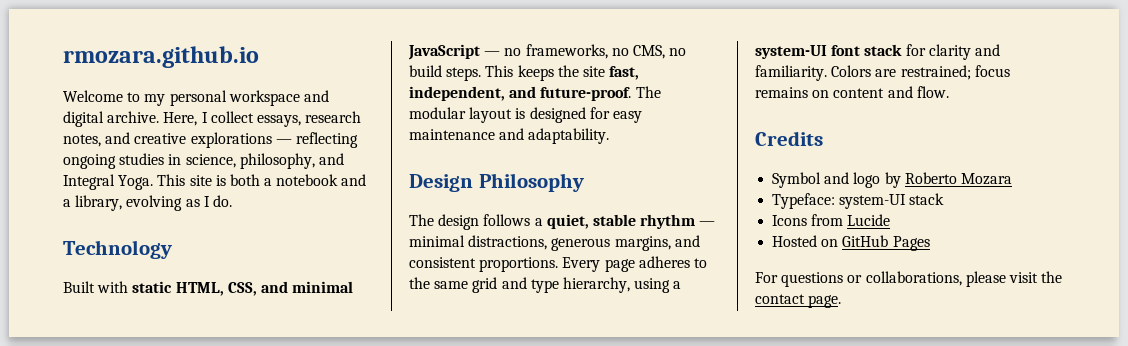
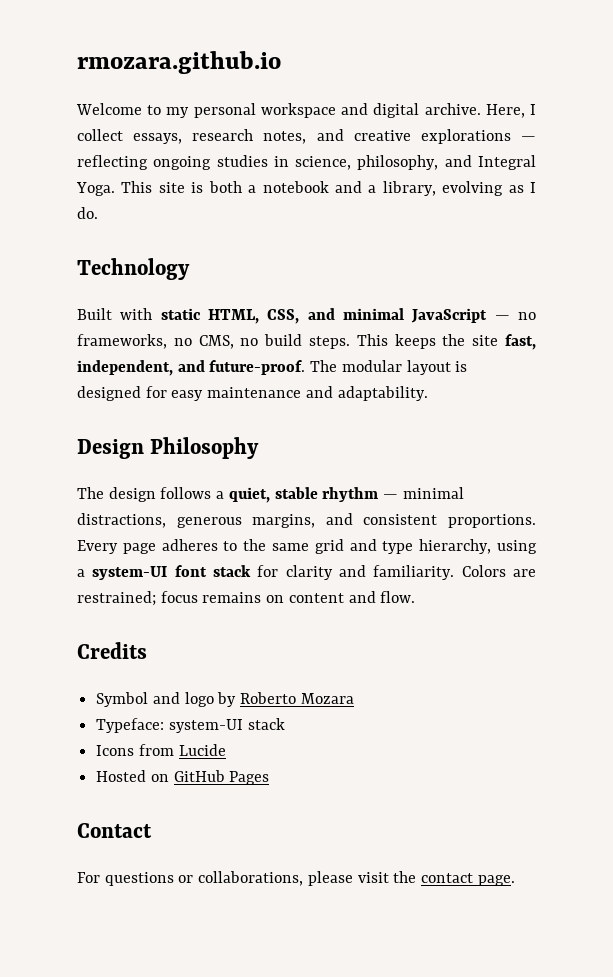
(930, 243) none -> [77,823,152,838] // Contact

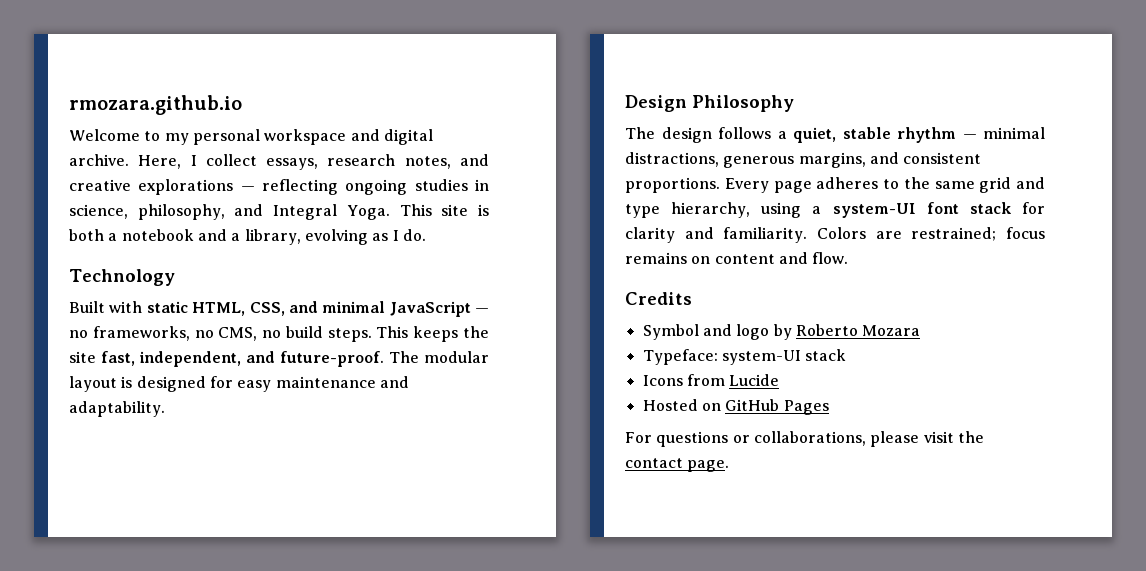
[77,823,152,838] // Contact -> (829, 407) none

